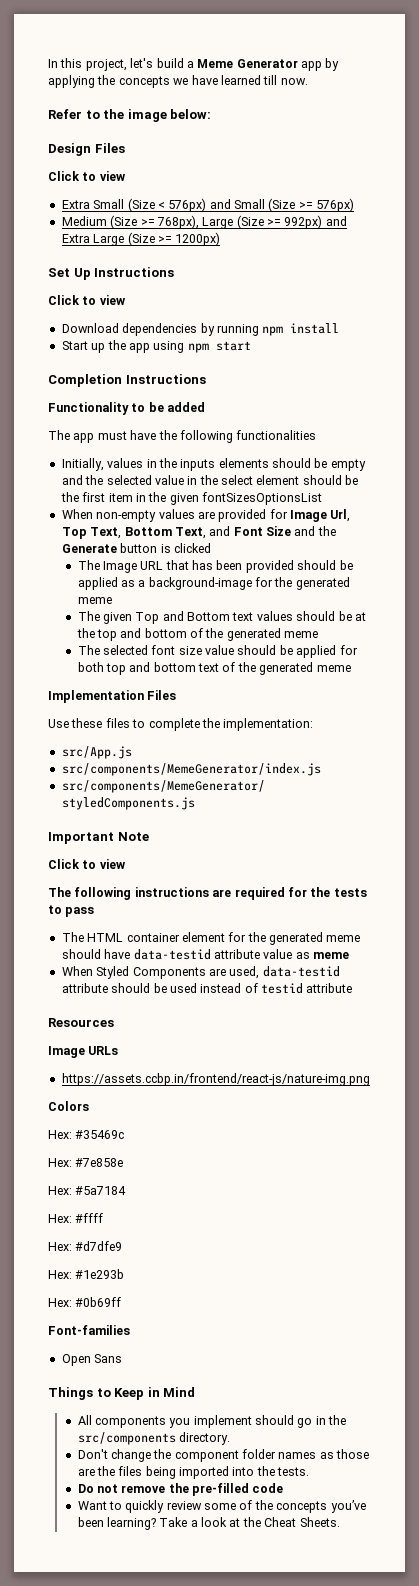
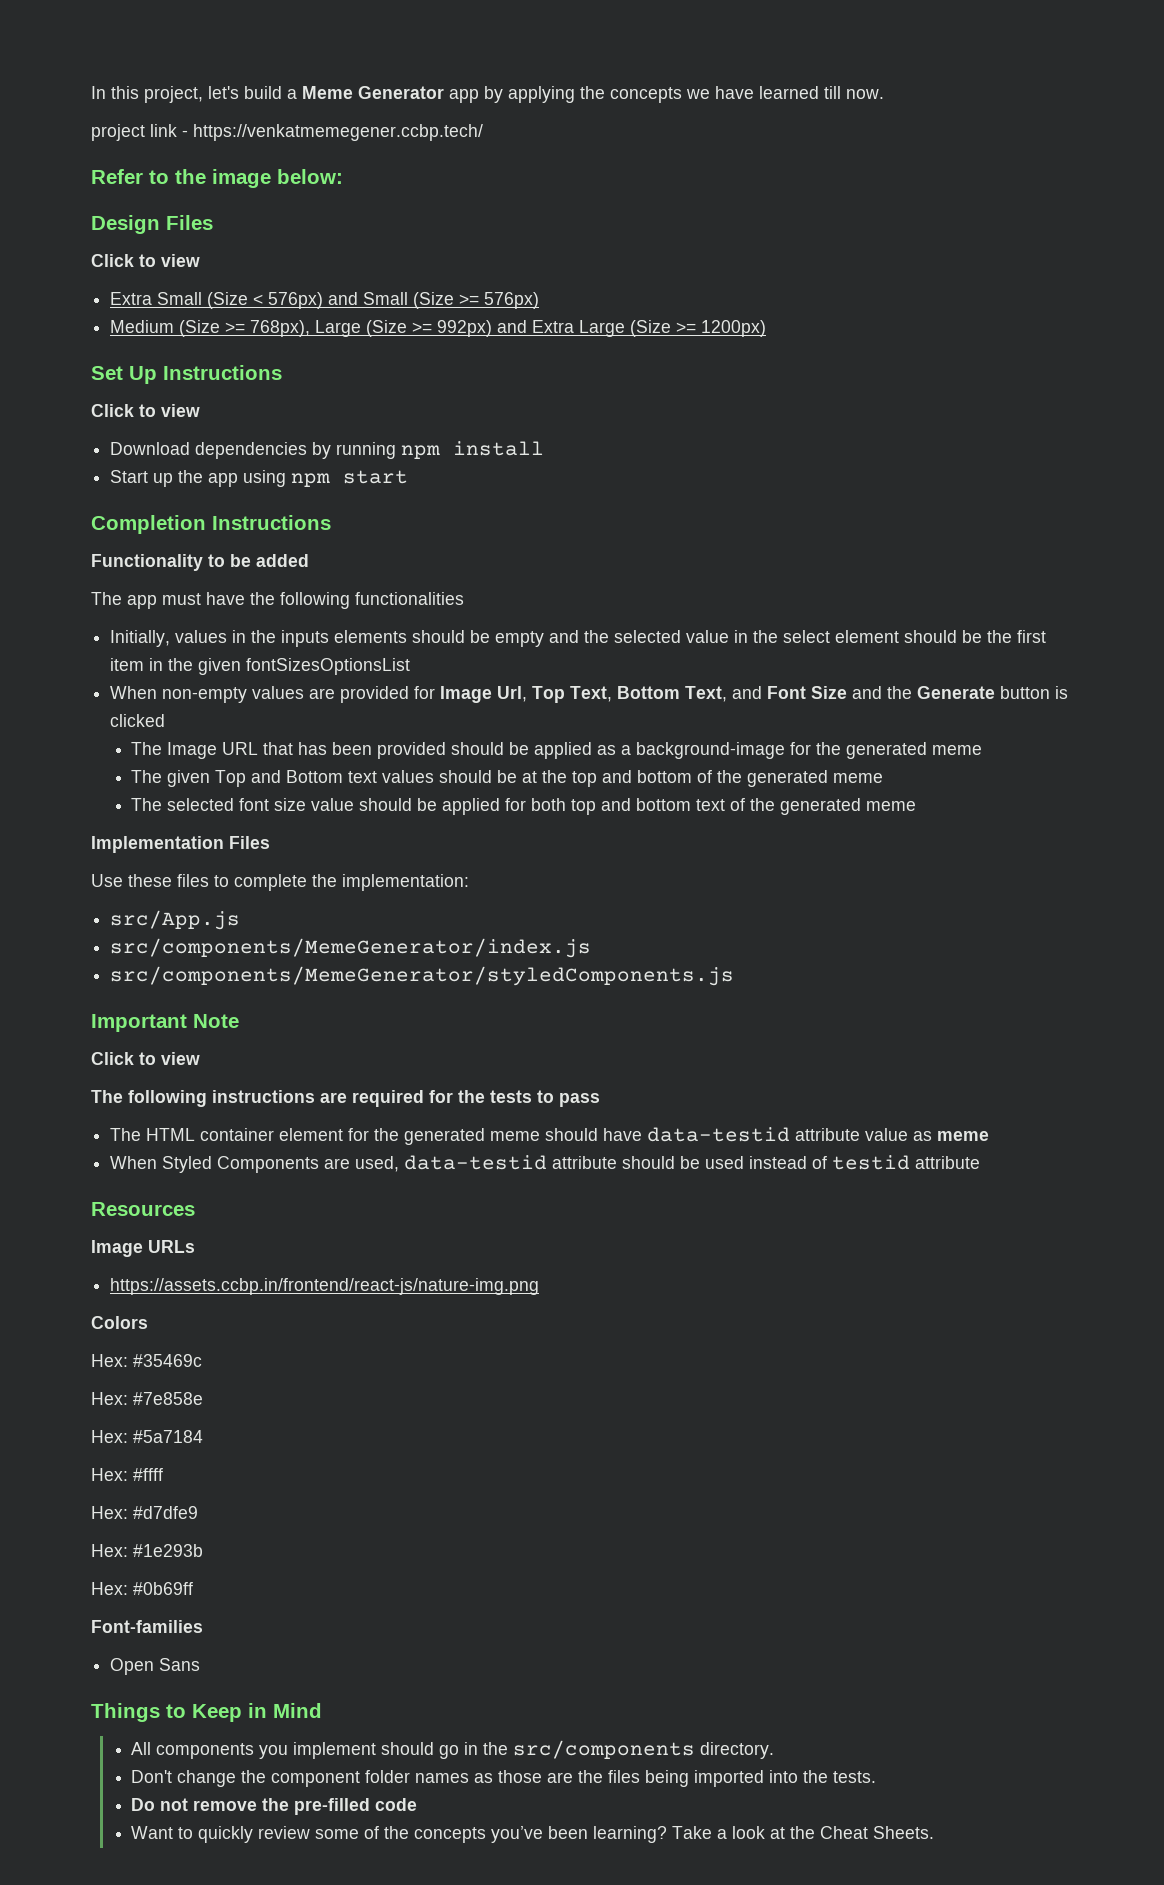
(308, 81) none -> [91,124,483,141] // project link - https://venkatmemegener.ccbp.tech/

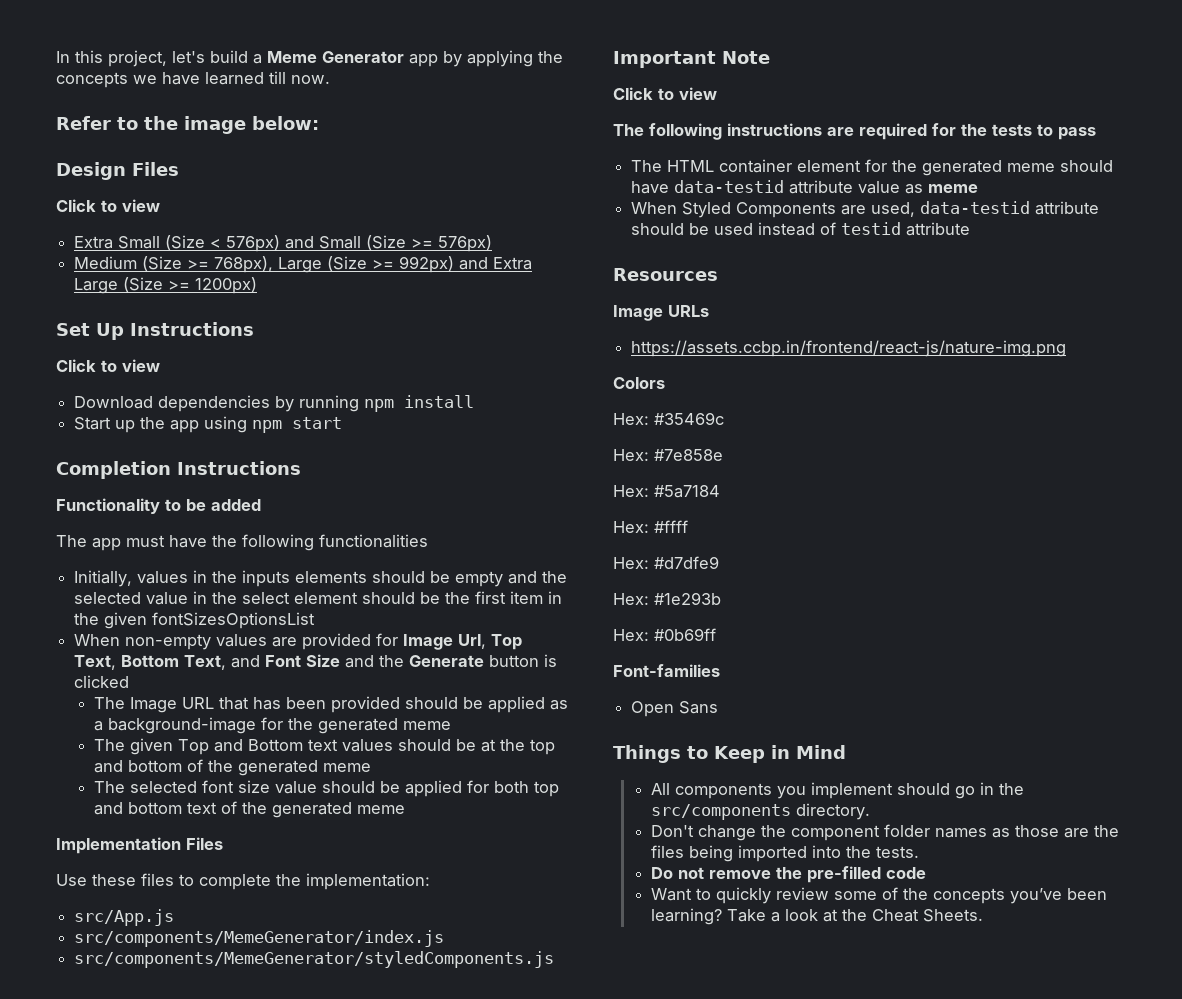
[91,124,483,141] // project link - https://venkatmemegener.ccbp.tech/ -> (330, 79) none

